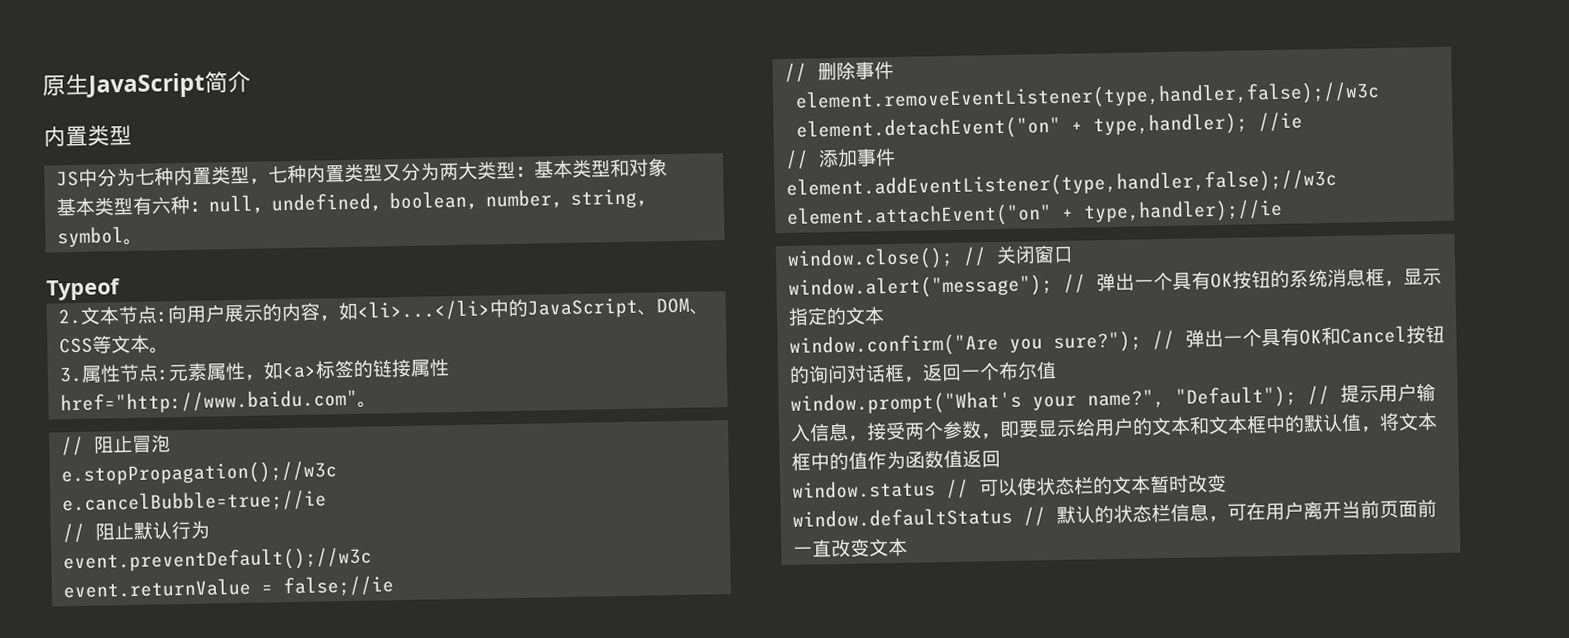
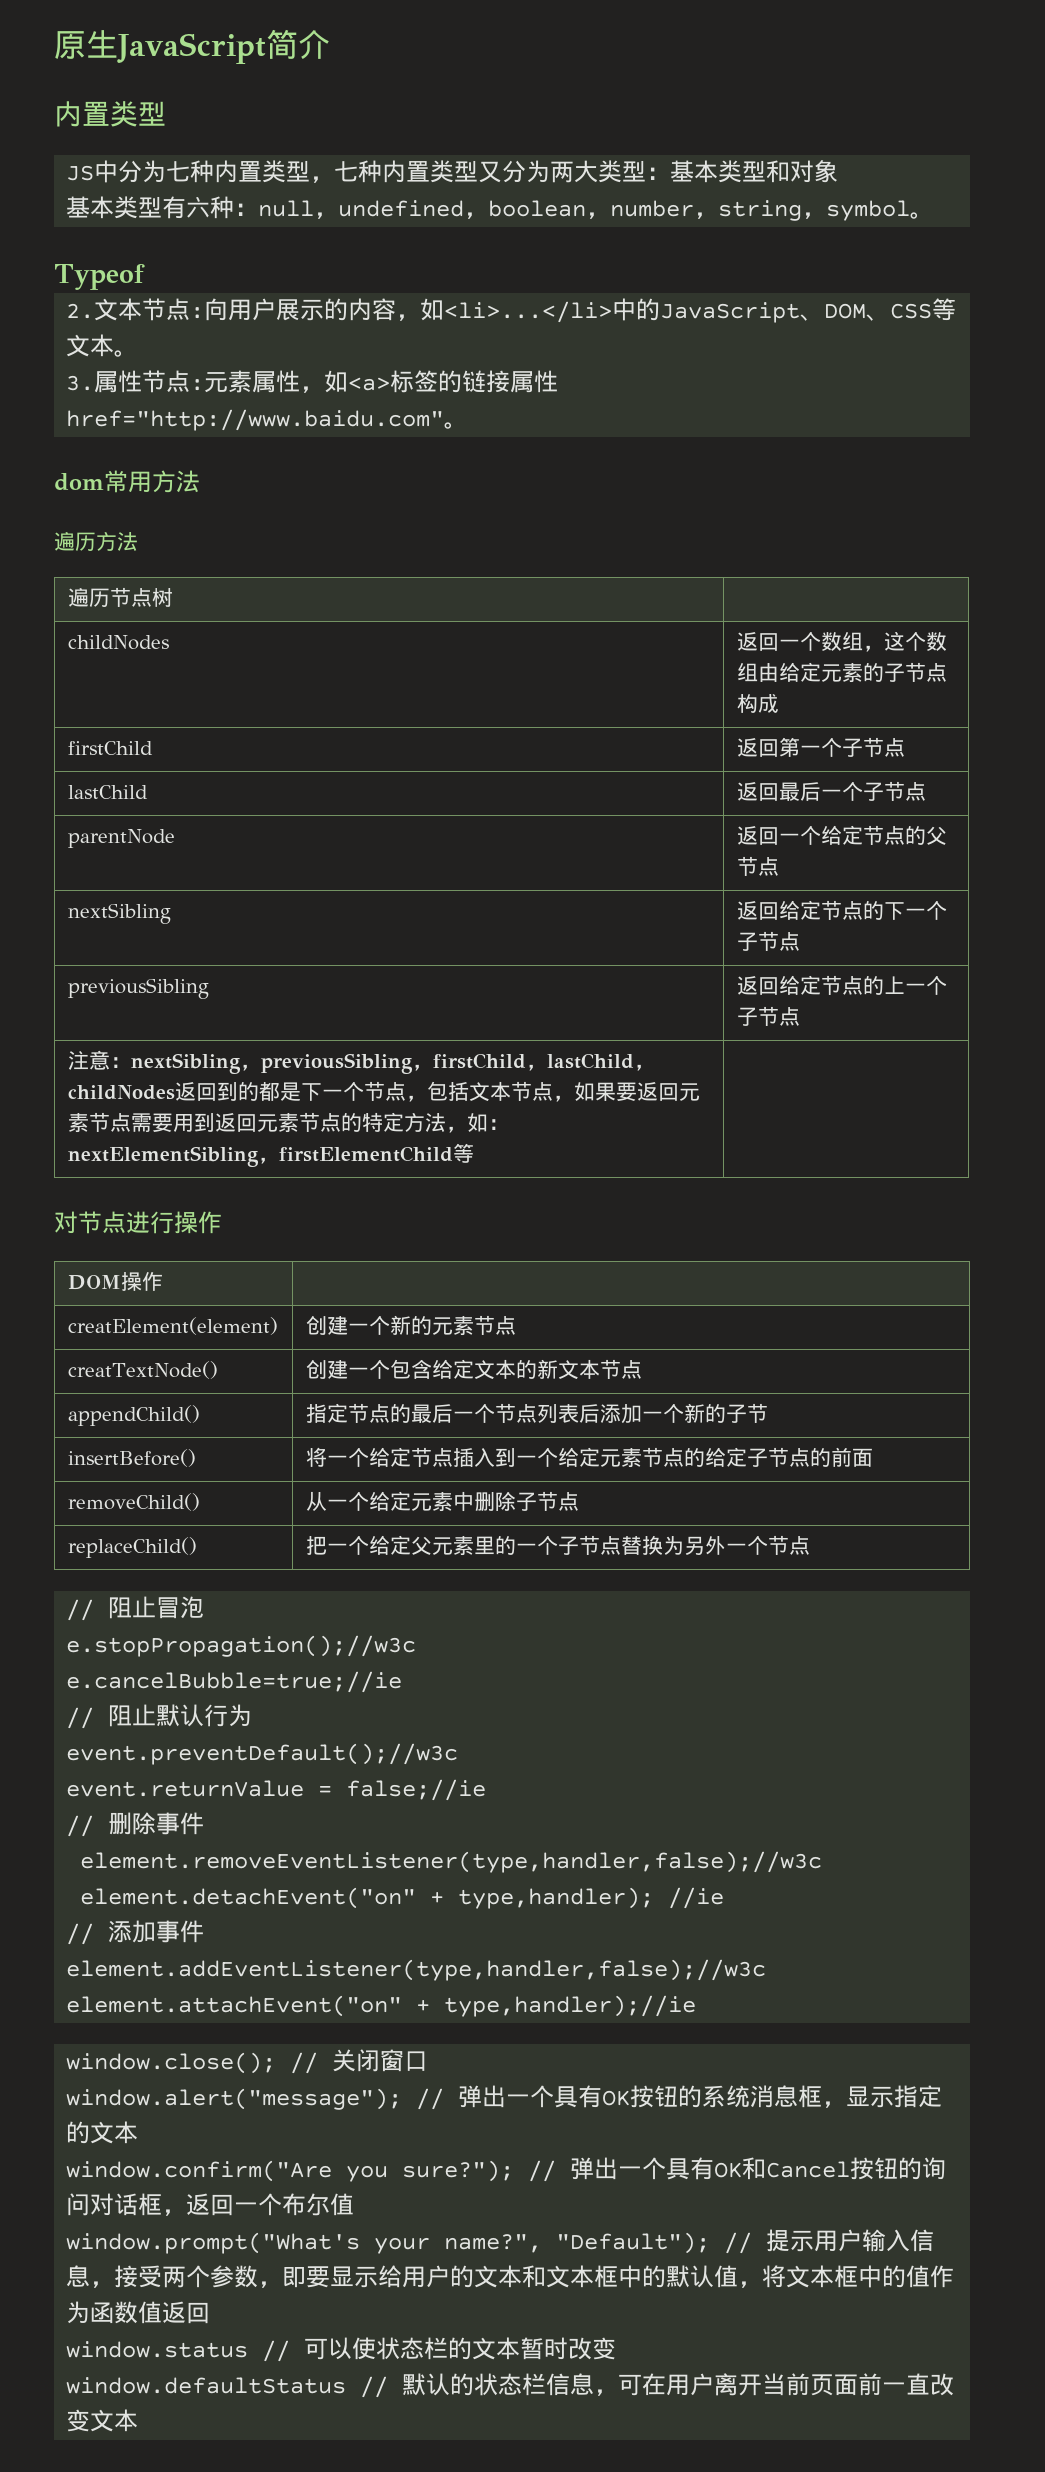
(377, 404) none -> [54,470,200,493] [54,531,138,551] [67,587,173,607] [67,635,169,650] [736,631,947,652] [736,662,947,683] [736,694,779,713] [67,741,153,755] [736,737,905,757] [67,785,148,799] [736,781,926,801] [67,829,175,848] [736,825,947,845] [736,856,779,876] [67,903,171,924] [736,900,947,920] [736,931,800,951] [67,978,209,999] [736,975,947,995] [736,1006,800,1026] [67,1050,655,1074] [67,1081,700,1102] [67,1112,509,1133] [67,1143,474,1167] [54,1211,222,1234] [67,1272,163,1291] [67,1317,278,1335] [305,1315,516,1336] [67,1361,218,1379] [305,1359,642,1380] [67,1405,200,1426] [305,1403,768,1424] [67,1449,196,1467] [305,1447,873,1468] [67,1493,200,1511] [305,1491,579,1512] [67,1537,197,1558] [305,1535,810,1556] // dom常用方法 // 遍历方法 // 遍历节点树 | // childNodes | 返回一个数组，这个数组由给定元素的子节点构成 // firstChild | 返回第一个子节点 // lastChild | 返回最后一个子节点 // parentNode | 返回一个给定节点的父节点 // nextSibling | 返回给定节点的下一个子节点 // previousSibling | 返回给定节点的上一个子节点 // 注意：nextSibling，previousSibling，firstChild，lastChild，childNodes返回到的都是下一个节点，包括文本节点，如果要返回元素节点需要用到返回元素节点的特定方法，如：nextElementSibling，firstElementChild等 | // 对节点进行操作 // DOM操作 | // creatElement(element) | 创建一个新的元素节点 // creatTextNode() | 创建一个包含给定文本的新文本节点 // appendChild() | 指定节点的最后一个节点列表后添加一个新的子节 // insertBefore() | 将一个给定节点插入到一个给定元素节点的给定子节点的前面 // removeChild() | 从一个给定元素中删除子节点 // replaceChild() | 把一个给定父元素里的一个子节点替换为另外一个节点

